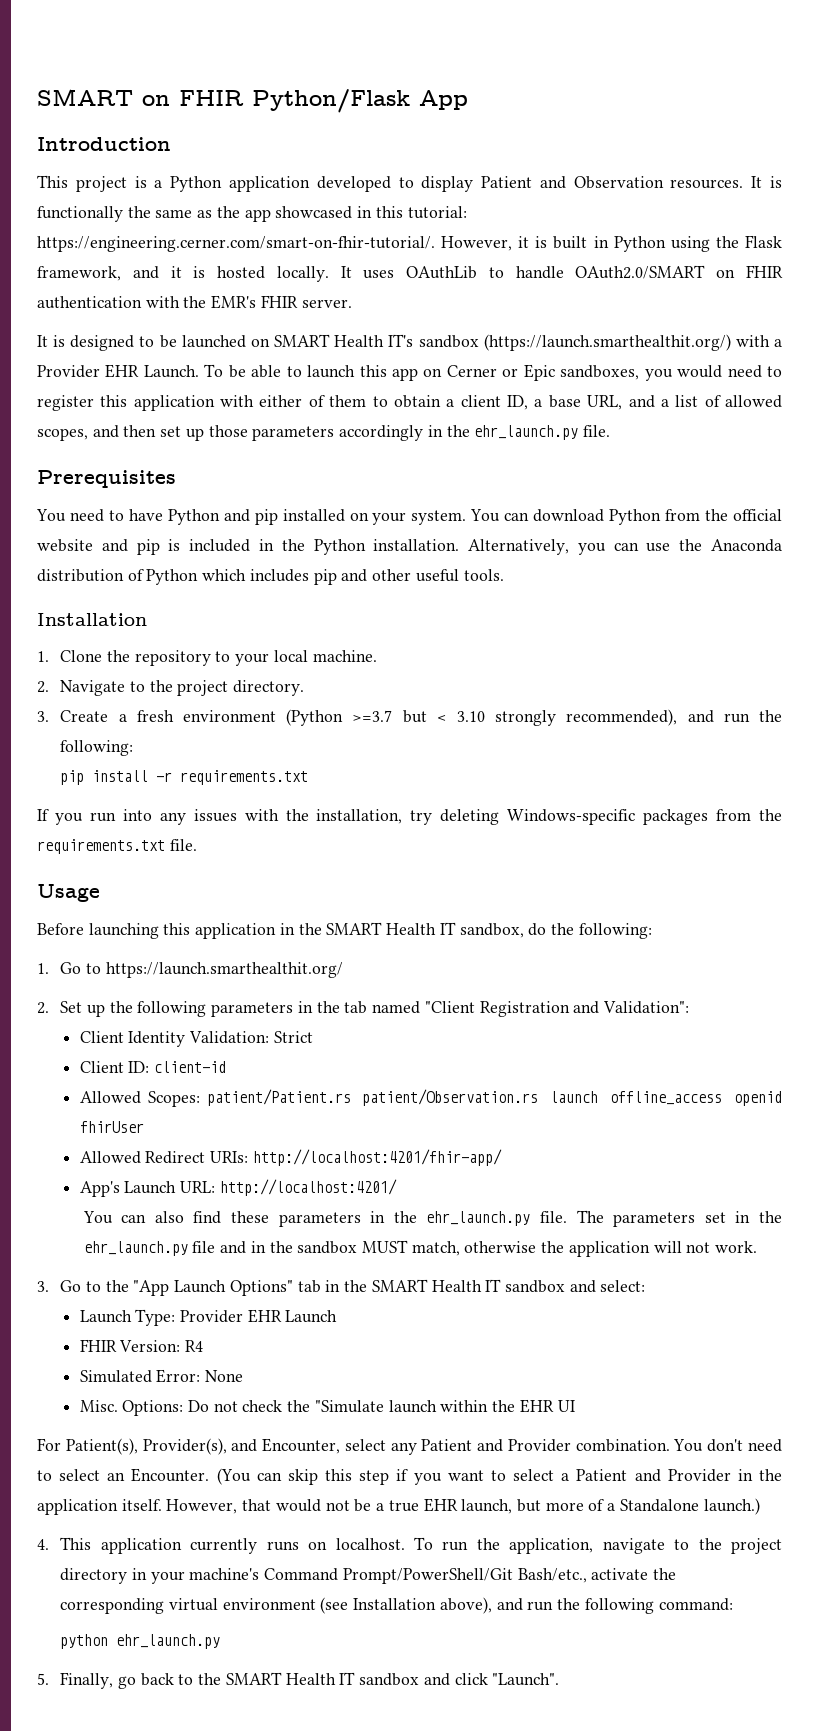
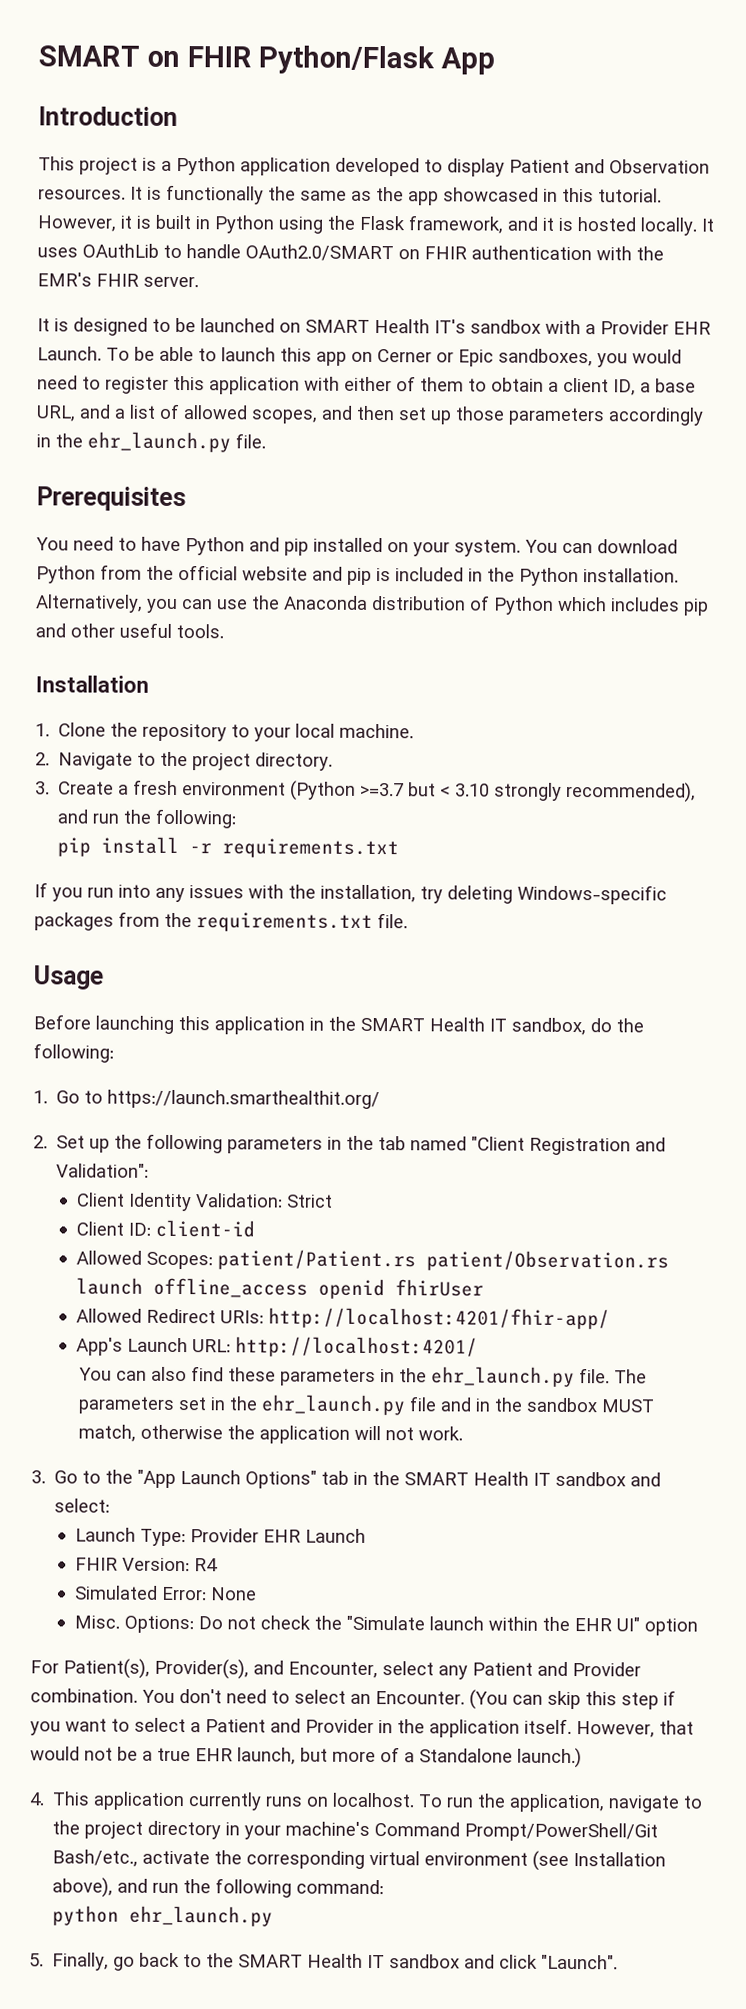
[407,206,467,219] [37,236,435,252] tutorial: https://engineering.cerner.com/smart-on-fhir-tutorial/. -> [598,188,662,203] tutorial.
[483,334,731,351] (https://launch.smarthealthit.org/) -> (541, 326) none
[557,1400,575,1412] UI -> [615,1617,698,1636] UI" option

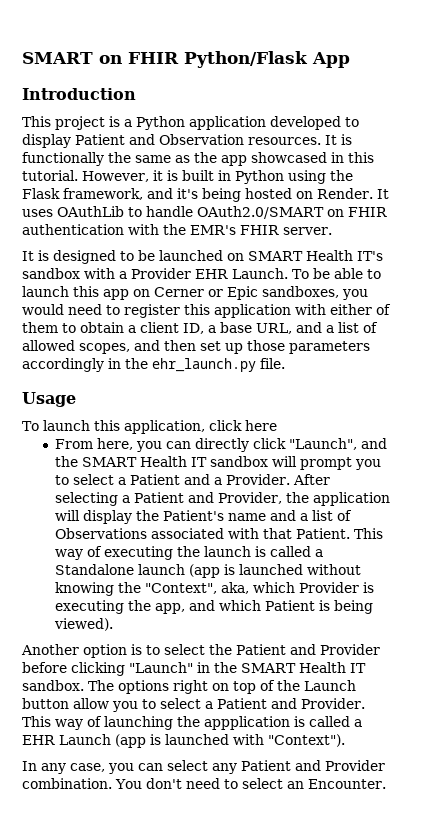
[542,217,697,236] it is hosted locally. -> [177,188,373,202] it's being hosted on Render.
[36,486,186,512] [36,536,678,557] [36,564,679,587] [35,594,709,616] [35,622,224,639] [35,675,149,693] [35,722,415,742] [35,751,334,771] [35,779,697,803] [57,808,237,829] [57,836,400,859] [34,882,667,905] [34,911,408,932] [34,965,104,990] [33,1014,644,1036] [33,1043,114,1063] [33,1089,381,1110] [33,1133,667,1156] [56,1163,150,1178] [75,1192,333,1212] [75,1219,255,1238] [75,1249,669,1272] [75,1277,484,1300] [75,1307,610,1330] [75,1336,478,1358] [78,1366,647,1388] [77,1394,655,1416] [77,1424,463,1444] [31,1469,662,1489] [54,1498,111,1513] [74,1527,366,1547] [74,1557,218,1572] [73,1585,257,1601] [73,1615,698,1636] [30,1658,378,1680] Prerequisites // You need to have Python and pip installed on your system. You can download Python from the official website and pip is included in the Python installation. Alternatively, you can use the Anaconda distribution of Python which includes pip and other useful tools. // Installation // 1. Clone the repository to your local machine. // 2. Navigate to the project directory. // 3. Create a fresh environment (Python >=3.7 but < 3.10 strongly recommended), and run the following: // pip install -r requirements.txt // If you run into any issues with the installation, try deleting Windows-specific packages from the requirements.txt file. // Usage // Before launching this application in the SMART Health IT sandbox, do the following: // 1. Go to https://launch.smarthealthit.org/ // 2. Set up the following parameters in the tab named "Client Registration and Validation": // Client Identity Validation: Strict // Client ID: client-id // Allowed Scopes: patient/Patient.rs patient/Observation.rs launch offline_access openid fhirUser // Allowed Redirect URIs: http://localhost:4201/fhir-app/ // App's Launch URL: http://localhost:4201/ // You can also find these parameters in the ehr_launch.py file. The parameters set in the ehr_launch.py file and in the sandbox MUST match, otherwise the application will not work. // 3. Go to the "App Launch Options" tab in the SMART Health IT sandbox and select: // Launch Type: Provider EHR Launch // FHIR Version: R4 // Simulated Error: None // Misc. Options: Do not check the "Simulate launch within the EHR UI" option // For Patient(s), Provider(s), and Encounter, -> [22,392,76,407] [22,420,277,434] [54,438,387,452] [54,456,381,470] [54,474,330,485] [54,492,390,506] [54,510,352,524] [54,528,383,539] [54,546,323,560] [54,564,361,578] [54,582,374,596] [54,600,373,614] [53,618,113,631] [21,644,380,658] [22,662,366,676] [22,680,356,694] [22,698,365,712] [22,716,362,730] [22,734,345,748] [22,761,163,774] Usage // To launch this application, click here // From here, you can directly click "Launch", and the SMART Health IT sandbox will prompt you to select a Patient and a Provider. After selecting a Patient and Provider, the application will display the Patient's name and a list of Observations associated with that Patient. This way of executing the launch is called a Standalone launch (app is launched without knowing the "Context", aka, which Provider is executing the app, and which Patient is being viewed). // Another option is to select the Patient and Provider before clicking "Launch" in the SMART Health IT sandbox. The options right on top of the Launch button allow you to select a Patient and Provider. This way of launching the appplication is called a EHR Launch (app is launched with "Context"). // In any case, you can
[469,1689,676,1710] [30,1717,694,1738] [30,1746,582,1769] [29,1791,703,1813] [52,1820,659,1842] [52,1849,667,1872] [52,1877,385,1898] [52,1905,274,1927] [29,1952,619,1971] (You can skip this step if you want to select a Patient and Provider in the application itself. However, that would not be a true EHR launch, but more of a Standalone launch.) // 4. This application currently runs on localhost. To run the application, navigate to the project directory in your machine's Command Prompt/PowerShell/Git Bash/etc., activate the corresponding virtual environment (see Installation above), and run the following command: // python ehr_launch.py // 5. Finally, go back to the SMART Health IT sandbox and click "Launch". -> (386, 784) none

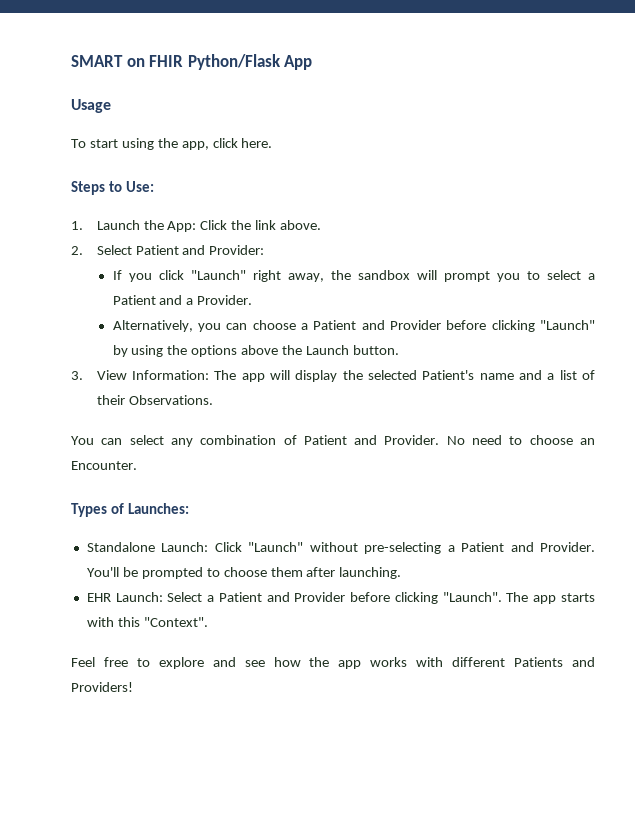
[22,88,136,100] [22,116,359,130] [22,134,352,148] [22,152,374,166] [22,170,353,184] [22,188,389,202] [22,206,387,219] [22,224,332,235] [22,250,383,264] [22,268,381,279] [22,286,368,300] [22,304,391,318] [22,322,378,334] [22,340,370,354] [22,358,285,372] [22,392,76,407] [22,420,277,434] [54,438,387,452] [54,456,207,467] Introduction // This project is a Python application developed to display Patient and Observation resources. It is functionally the same as the app showcased in this tutorial. However, it is built in Python using the Flask framework, and it's being hosted on Render. It uses OAuthLib to handle OAuth2.0/SMART on FHIR authentication with the EMR's FHIR server. // It is designed to be launched on SMART Health IT's sandbox with a Provider EHR Launch. To be able to launch this app on Cerner or Epic sandboxes, you would need to register this application with either of them to obtain a client ID, a base URL, and a list of allowed scopes, and then set up those parameters accordingly in the ehr_launch.py file. // Usage // To launch this application, click here // From here, you can directly click "Launch", and the SMART Health IT -> [71,99,111,113] [71,138,273,150] [71,181,155,195] [71,220,322,232] [71,245,265,255] [112,270,351,282] Usage // To start using the app, click here. // Steps to Use: // 1. Launch the App: Click the link above. // 2. Select Patient and Provider: // If you click "Launch" right away, the
[292,474,330,485] [54,492,390,506] After selecting a Patient and Provider, the application -> [112,320,596,332] [112,345,399,357] [71,370,265,382] // Alternatively, you can choose a Patient and Provider before clicking "Launch" by using the options above the Launch button. // 3. View Information: The app
(159, 515) none -> [367,370,417,380] selected
[54,528,383,539] [54,546,323,560] [54,564,361,578] [54,582,374,596] [54,600,373,614] [53,618,113,631] [21,644,380,658] [22,662,366,676] [22,680,356,694] [22,698,365,712] [22,716,362,730] [22,734,345,748] [22,760,385,774] [22,778,386,789] Observations associated with that Patient. This way of executing the launch is called a Standalone launch (app is launched without knowing the "Context", aka, which Provider is executing the app, and which Patient is being viewed). // Another option is to select the Patient and Provider before clicking "Launch" in the SMART Health IT sandbox. The options right on top of the Launch button allow you to select a Patient and Provider. This way of launching the appplication is called a EHR Launch (app is launched with "Context"). // In any case, you can select any Patient and Provider combination. You don't need to select an Encounter. -> [96,395,213,405] [71,435,596,447] [71,461,137,470] [71,503,190,517] [86,542,595,554] [86,567,402,579] [86,592,595,604] [86,617,208,627] [71,657,595,669] [71,682,133,692] their Observations. // You can select any combination of Patient and Provider. No need to choose an Encounter. // Types of Launches: // Standalone Launch: Click "Launch" without pre-selecting a Patient and Provider. You'll be prompted to choose them after launching. // EHR Launch: Select a Patient and Provider before clicking "Launch". The app starts with this "Context". // Feel free to explore and see how the app works with different Patients and Providers!

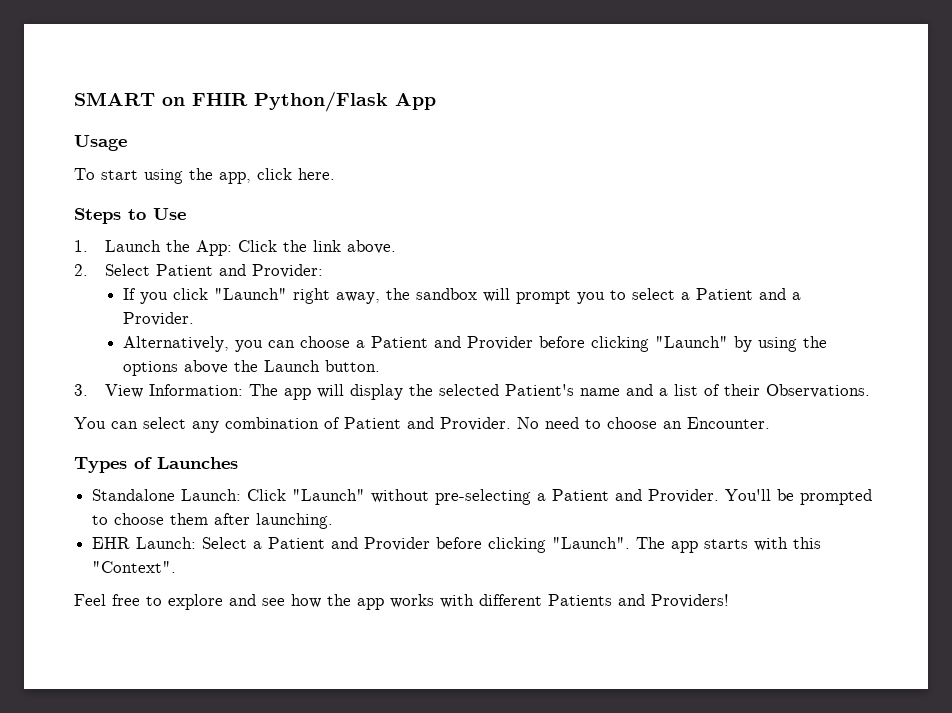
[126,181,155,192] Use: -> [153,208,186,220] Use
[128,503,190,514] Launches: -> [157,457,238,469] Launches

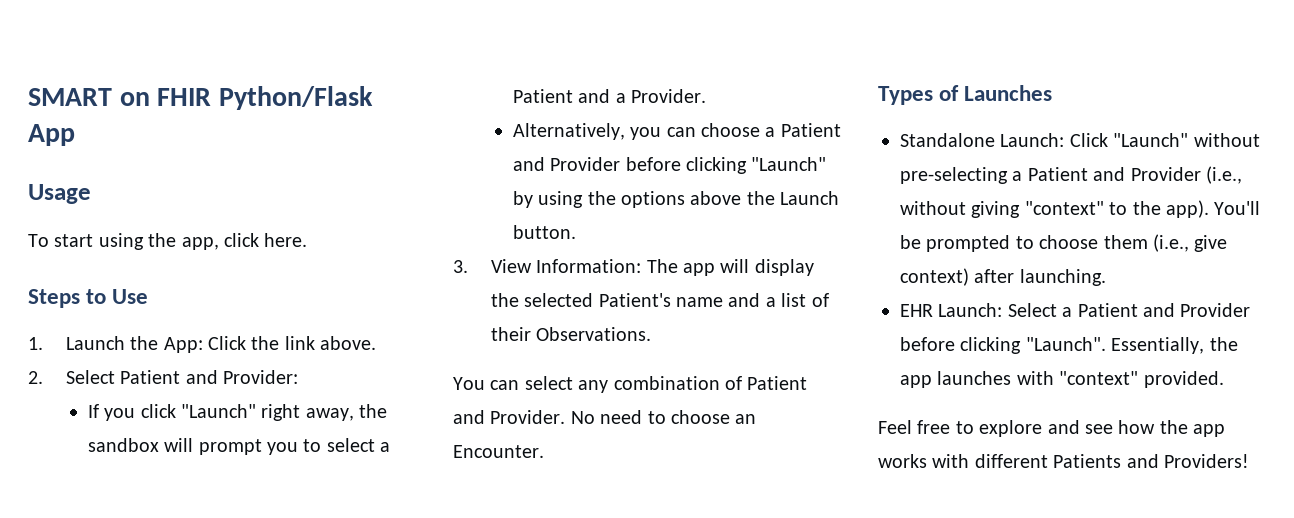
[648,489,720,503] Provider. -> [1130,166,1242,184] [900,200,1209,218] Provider (i.e., without giving "context" to the app).
(209, 519) none -> [1153,234,1228,252] [900,268,969,286] (i.e., give context)
[636,537,822,553] [92,561,177,573] The app starts with this "Context". -> [1111,337,1238,354] [900,371,1224,388] Essentially, the app launches with "context" provided.

